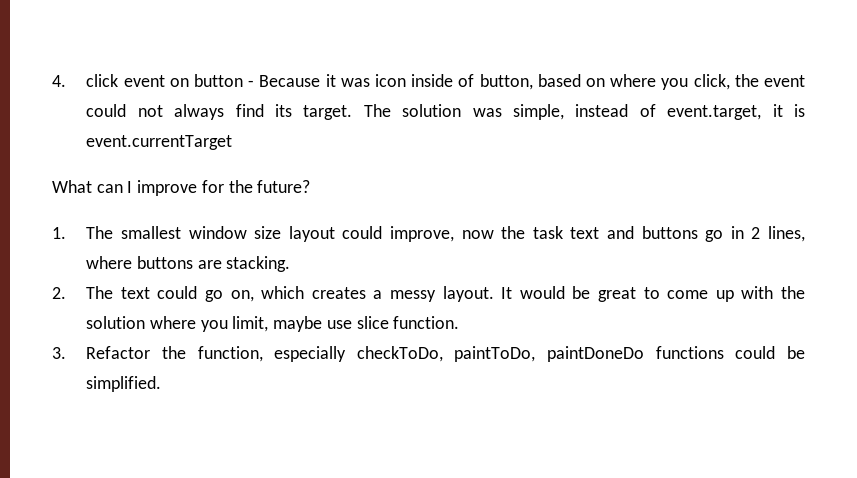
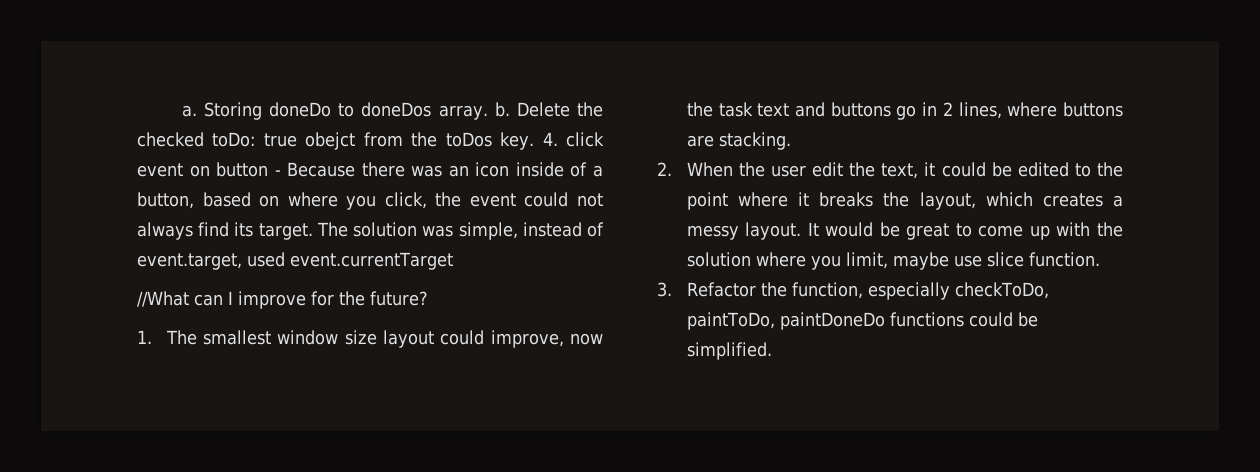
(52, 81) none -> [181,102,603,120] [137,132,535,150] a. Storing doneDo to doneDos array. b. Delete the checked toDo: true obejct from the toDos key.
[325,74,370,87] it was -> [361,162,469,177] there was an
(475, 80) none -> [593,165,603,177] a
[772,104,806,117] it is -> [247,252,285,267] used
[52,180,92,193] What -> [137,291,189,307] //What
[86,286,254,302] The text could go on, -> [686,162,1123,179] [686,192,976,210] When the user edit the text, it could be edited to the point where it breaks the layout,

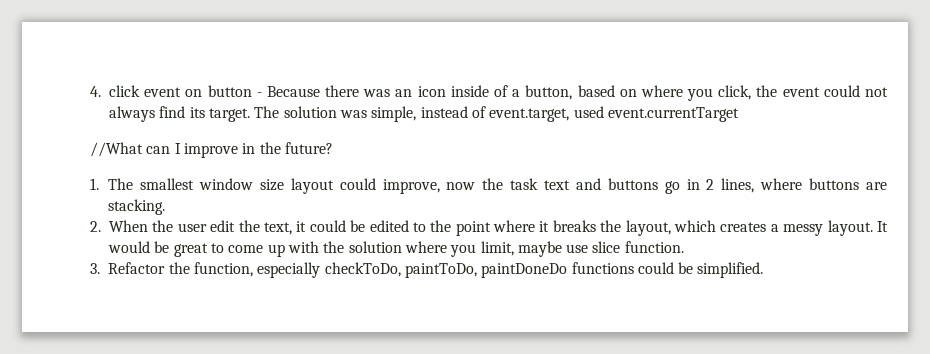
[181,102,603,120] [137,132,535,150] a. Storing doneDo to doneDos array. b. Delete the checked toDo: true obejct from the toDos key. -> (90, 91) none
[311,291,334,306] for -> [242,143,256,154] in

